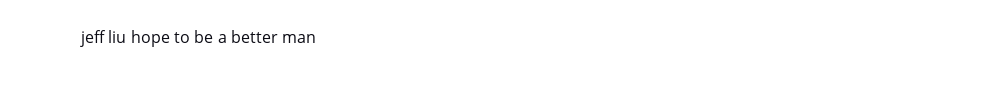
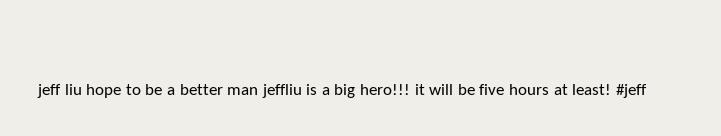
(317, 38) none -> [261,84,647,98] jeffliu is a big hero!!! it will be five hours at least! #jeff

